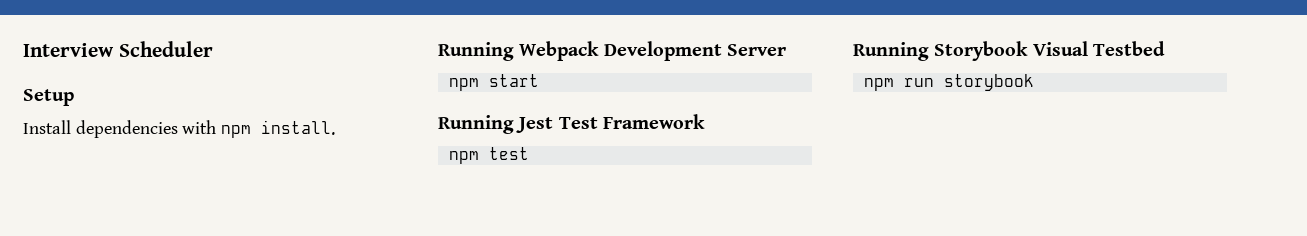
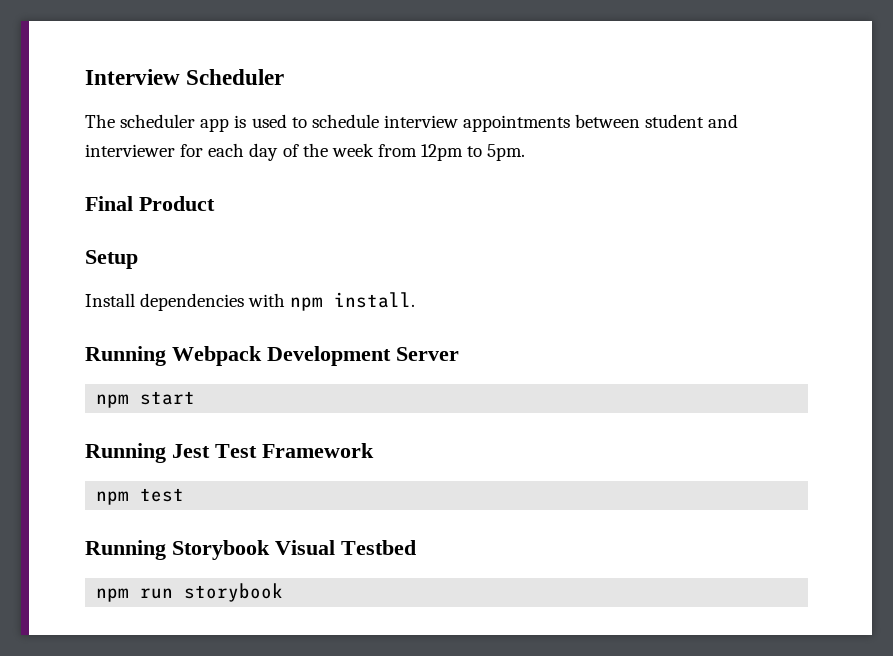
(213, 49) none -> [85,114,739,132] [85,143,526,161] [85,196,215,211] // The scheduler app is used to schedule interview appointments between student and interviewer for each day of the week from 12pm to 5pm. // Final Product

